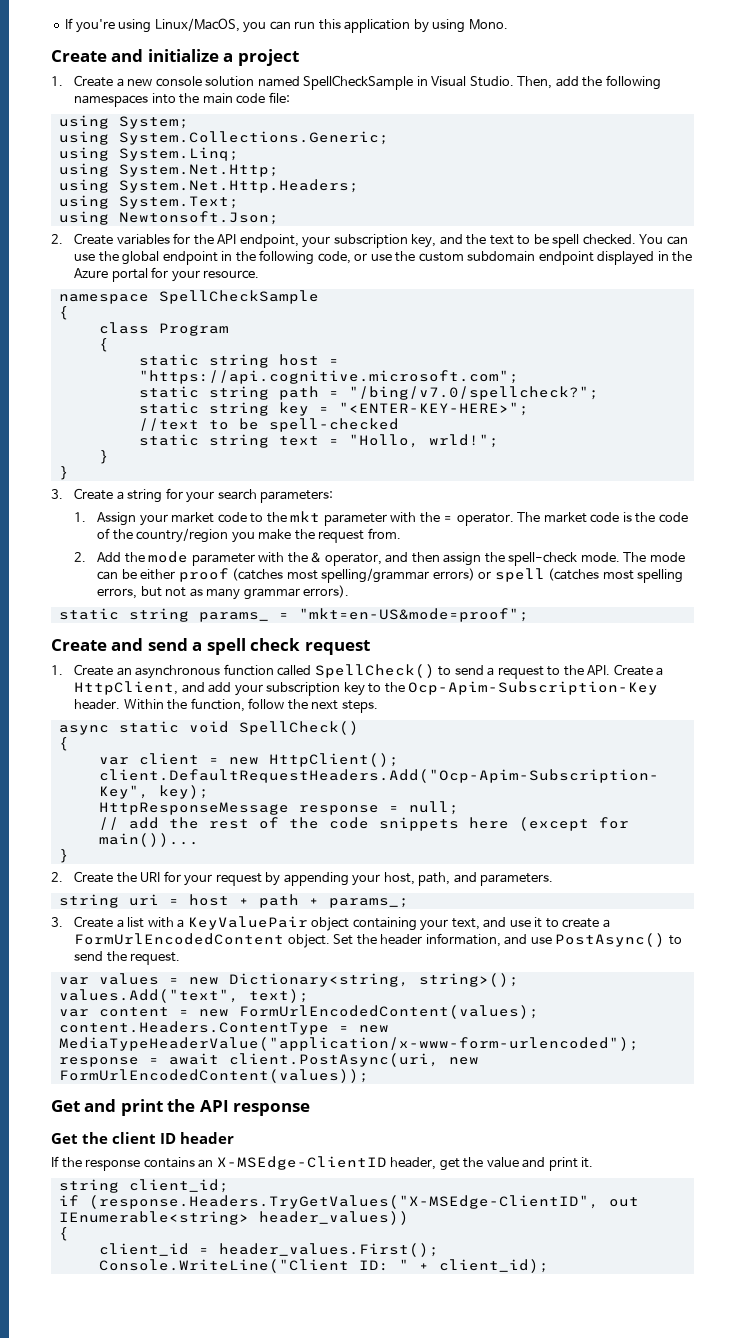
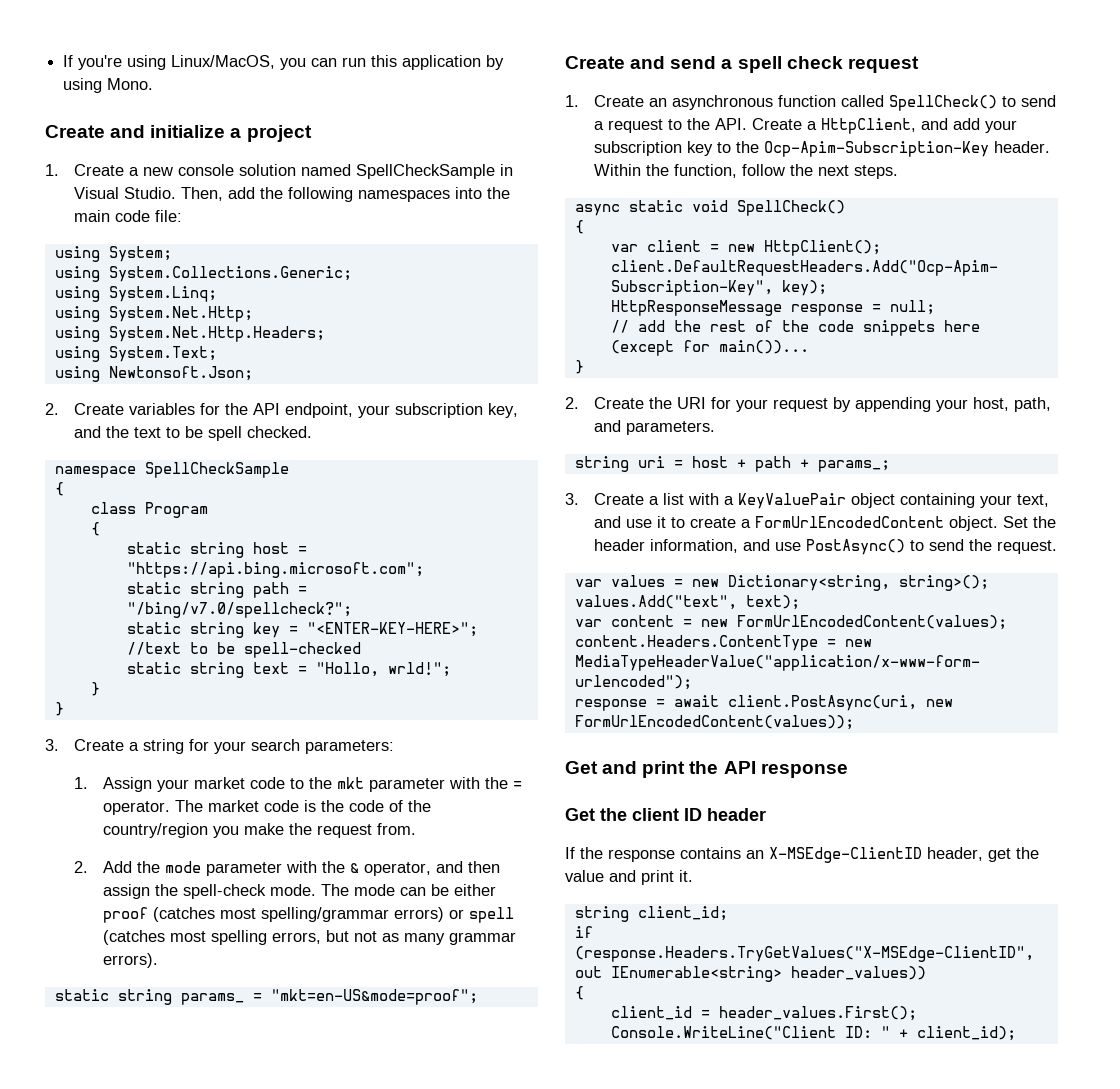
[639,234,688,245] [74,250,693,265] [74,267,260,282] You can use the global endpoint in the following code, or use the custom subdomain endpoint displayed in the Azure portal for your resource. -> (313, 432) none
[138,370,519,384] "https://api.cognitive.microsoft.com"; -> [126,562,424,578] "https://api.bing.microsoft.com";

